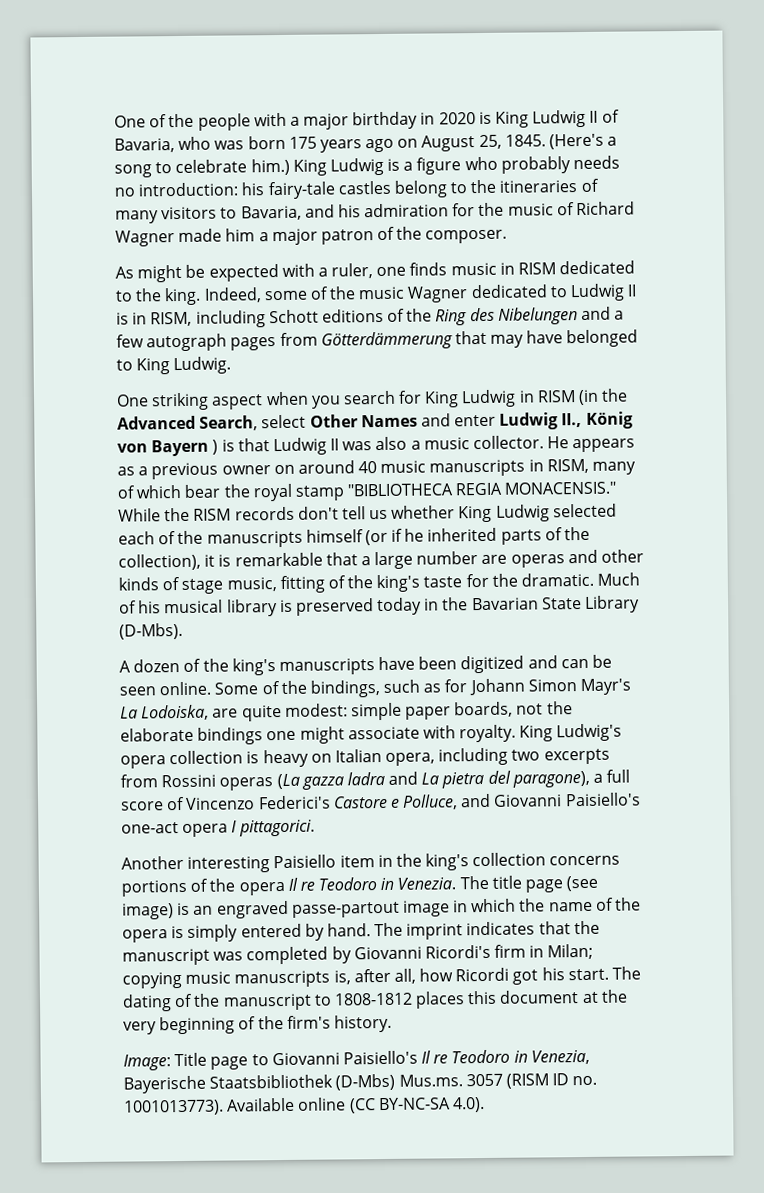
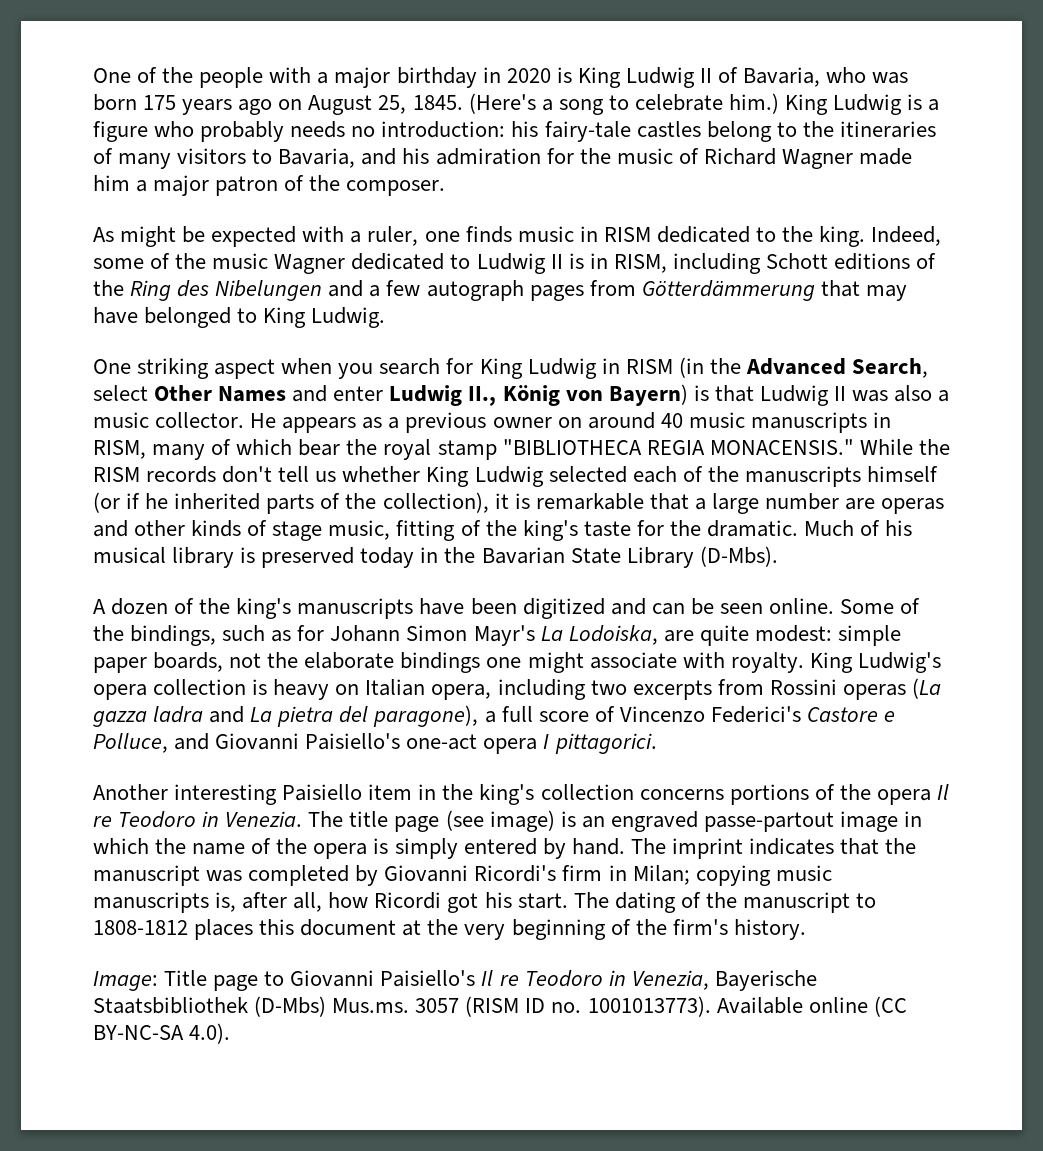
[151,439,219,457] Bayern ) -> [608,384,688,406] Bayern)

